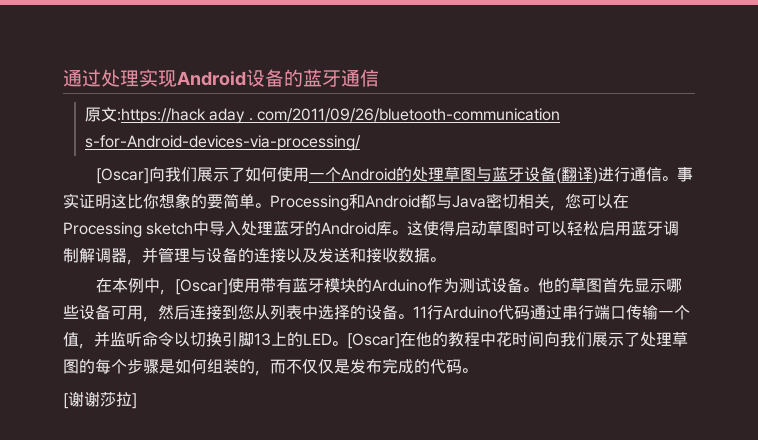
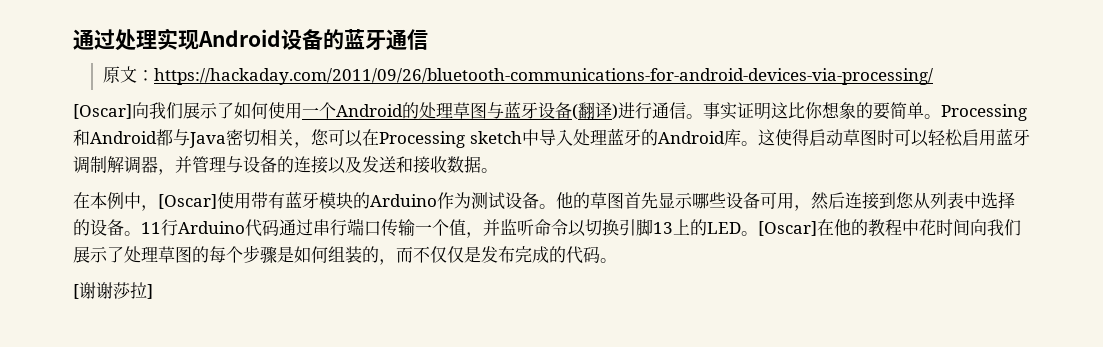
[117,108,561,124] [85,135,362,151] :https://hack aday . com/2011/09/26/bluetooth-communication s-for-Android-devices-via-processing/ -> [136,68,933,85] ：https://hackaday.com/2011/09/26/bluetooth-communications-for-android-devices-via-processing/

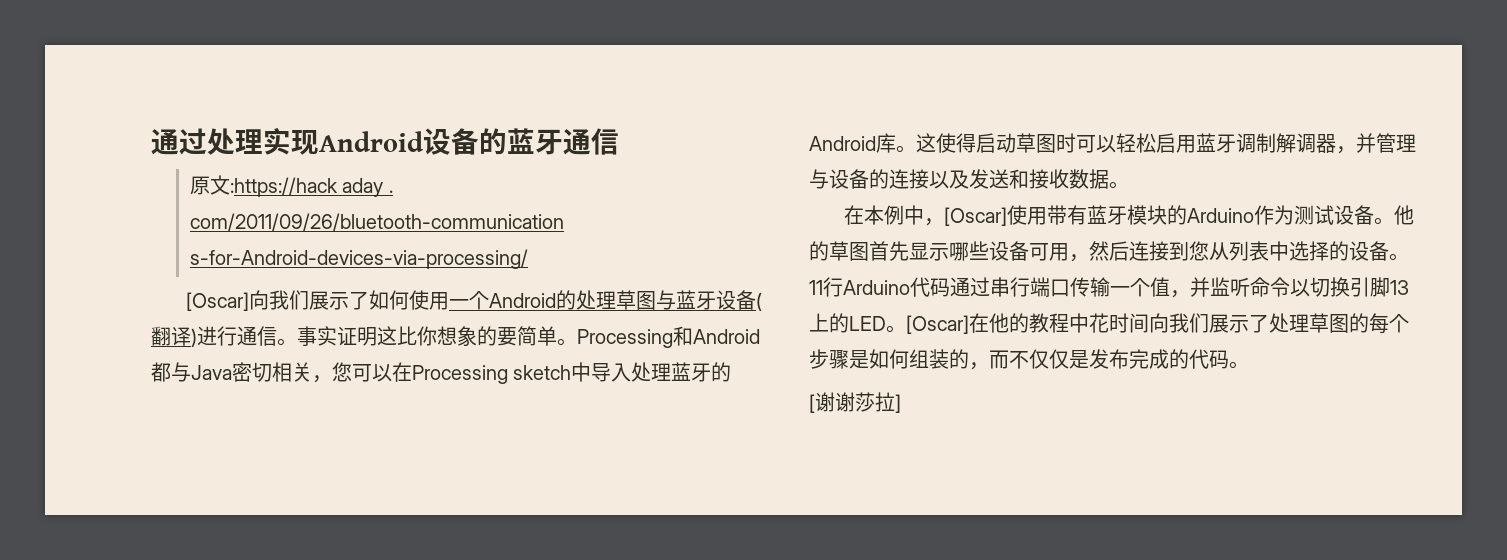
[136,68,933,85] ：https://hackaday.com/2011/09/26/bluetooth-communications-for-android-devices-via-processing/ -> [229,177,393,197] [189,213,564,231] [189,249,528,269] :https://hack aday . com/2011/09/26/bluetooth-communication s-for-Android-devices-via-processing/

